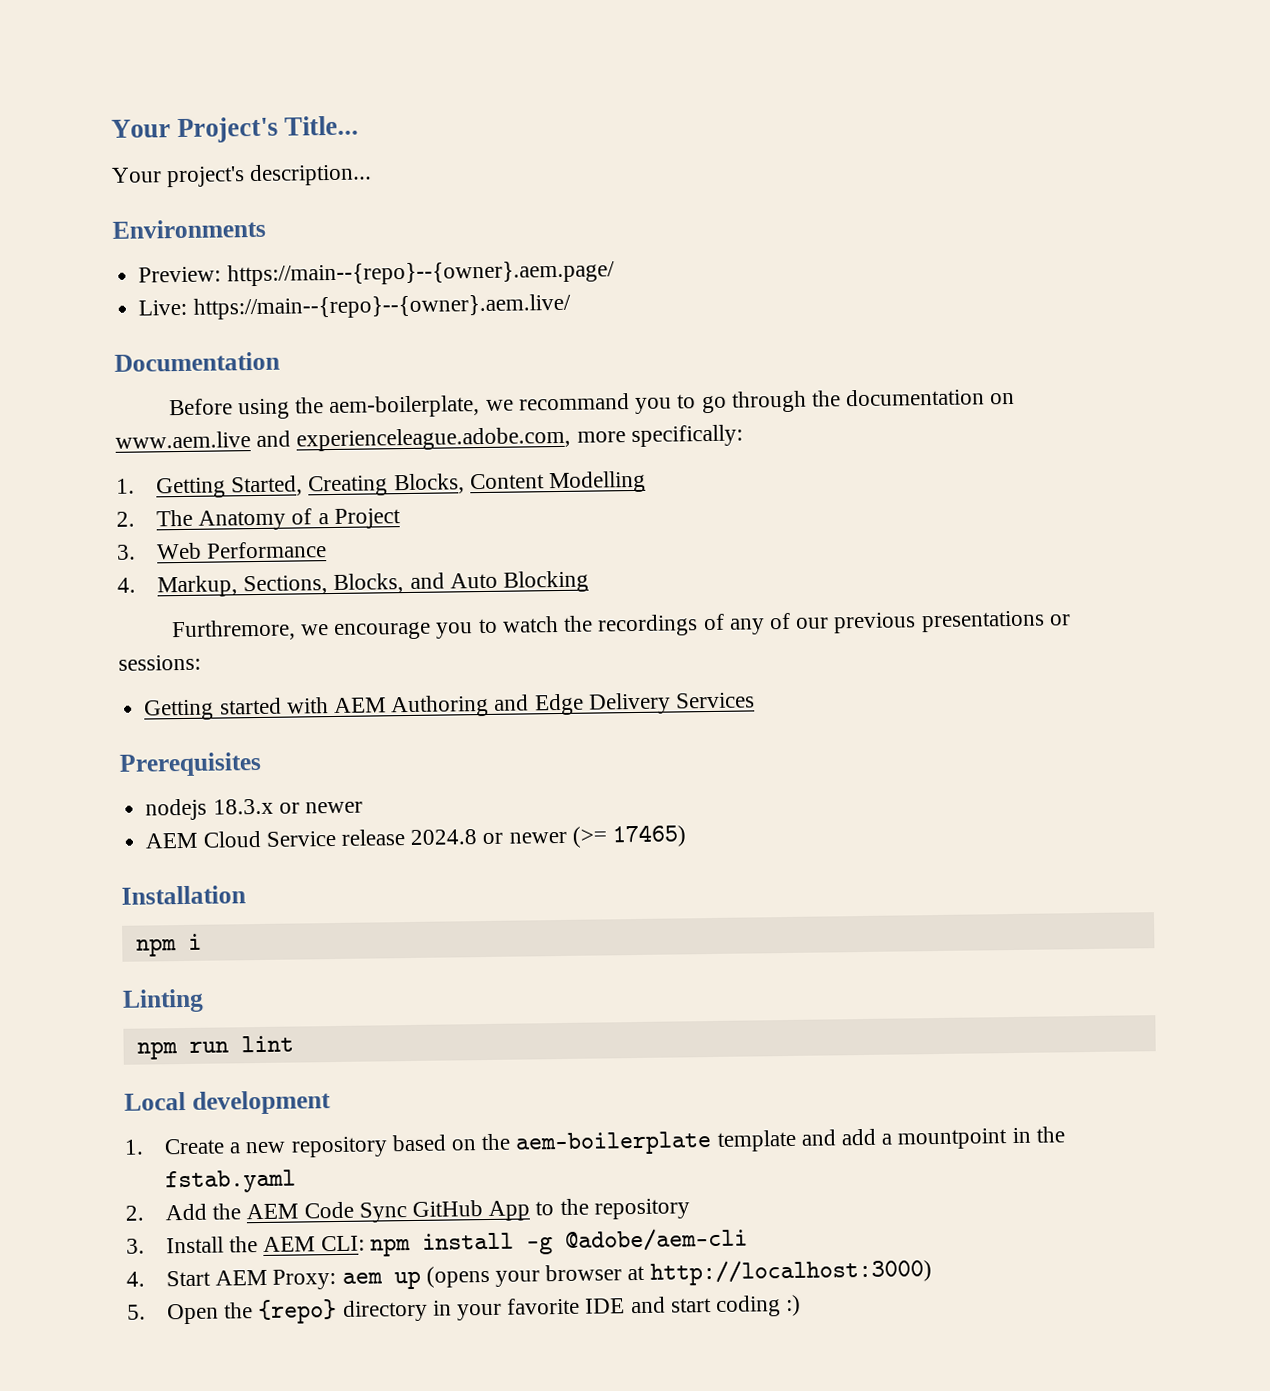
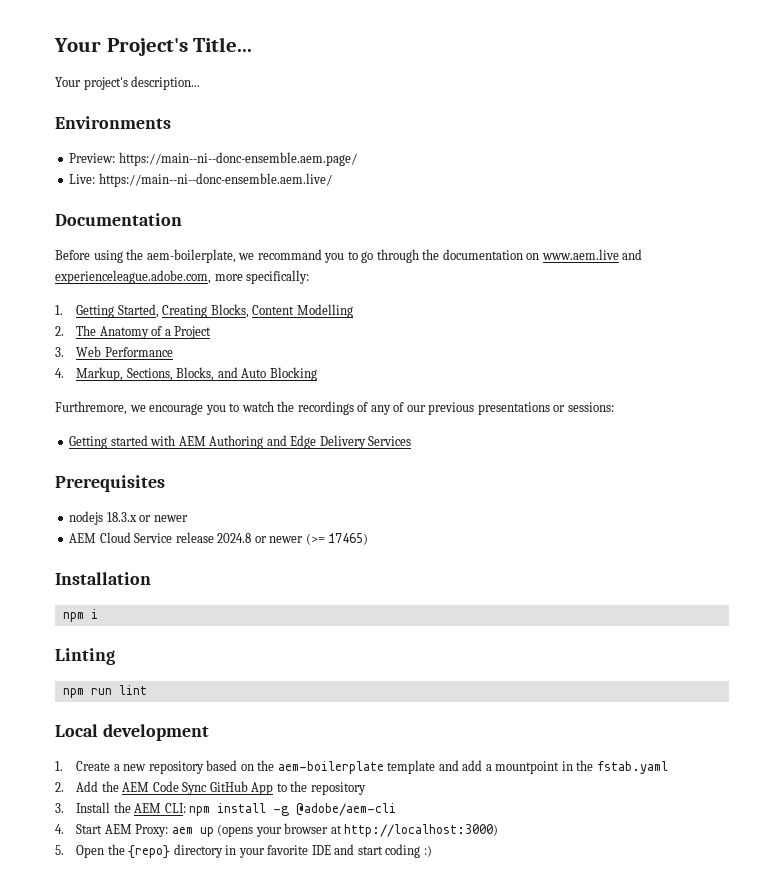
[226,260,615,287] https://main--{repo}--{owner}.aem.page/ -> [118,152,357,166] https://main--ni--donc-ensemble.aem.page/
[192,293,571,320] https://main--{repo}--{owner}.aem.live/ -> [98,173,332,187] https://main--ni--donc-ensemble.aem.live/

